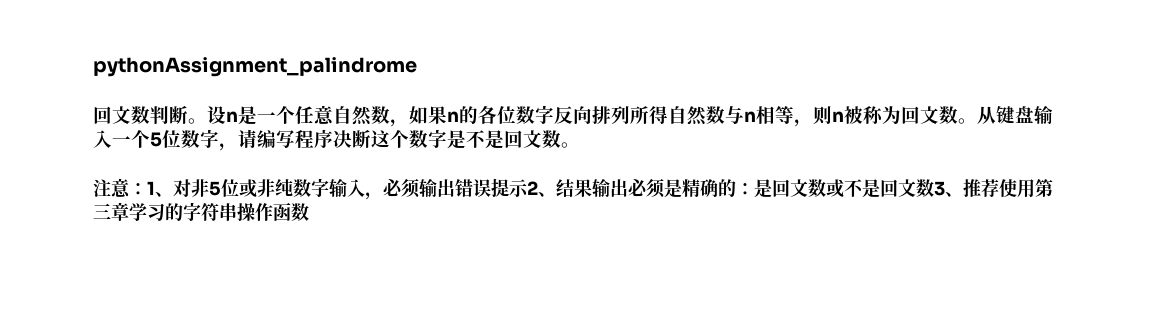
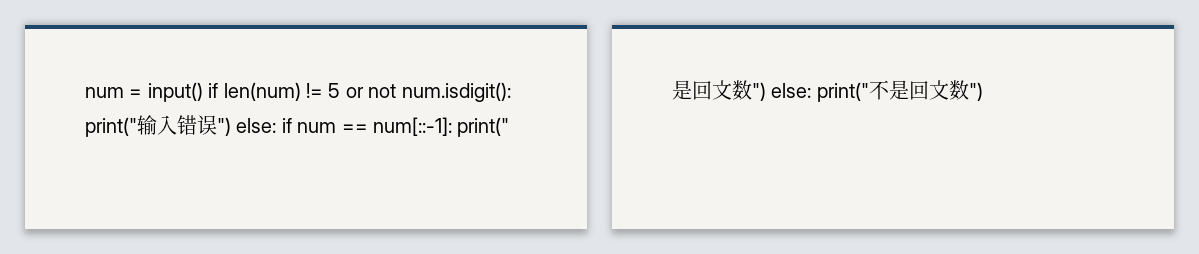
[93,57,417,77] [93,105,1053,127] [93,129,580,151] [93,178,1053,200] [93,202,309,221] pythonAssignment_palindrome // 回文数判断。设n是一个任意自然数，如果n的各位数字反向排列所得自然数与n相等，则n被称为回文数。从键盘输入一个5位数字，请编写程序决断这个数字是不是回文数。 // 注意：1、对非5位或非纯数字输入，必须输出错误提示2、结果输出必须是精确的：是回文数或不是回文数3、推荐使用第三章学习的字符串操作函数 -> [85,82,511,102] [85,115,510,137] [672,80,983,102] num = input() if len(num) != 5 or not num.isdigit(): print("输入错误") else: if num == num[::-1]: print("是回文数") else: print("不是回文数")

